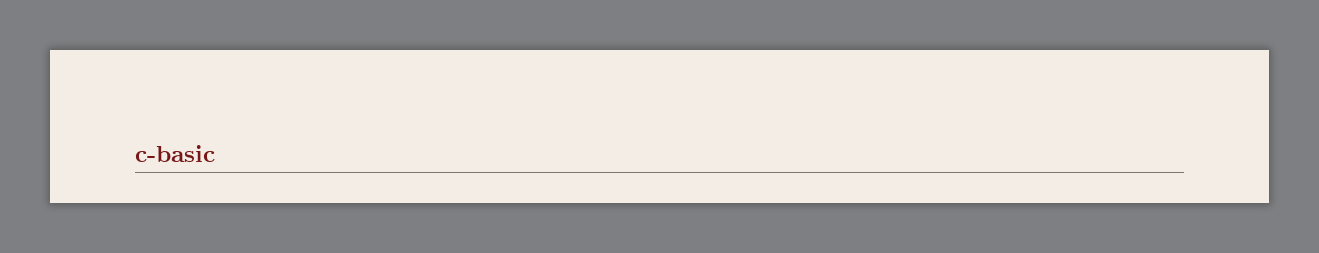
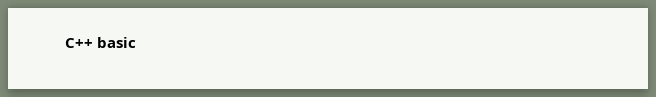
[135,145,215,162] c-basic -> [65,37,137,48] C++ basic

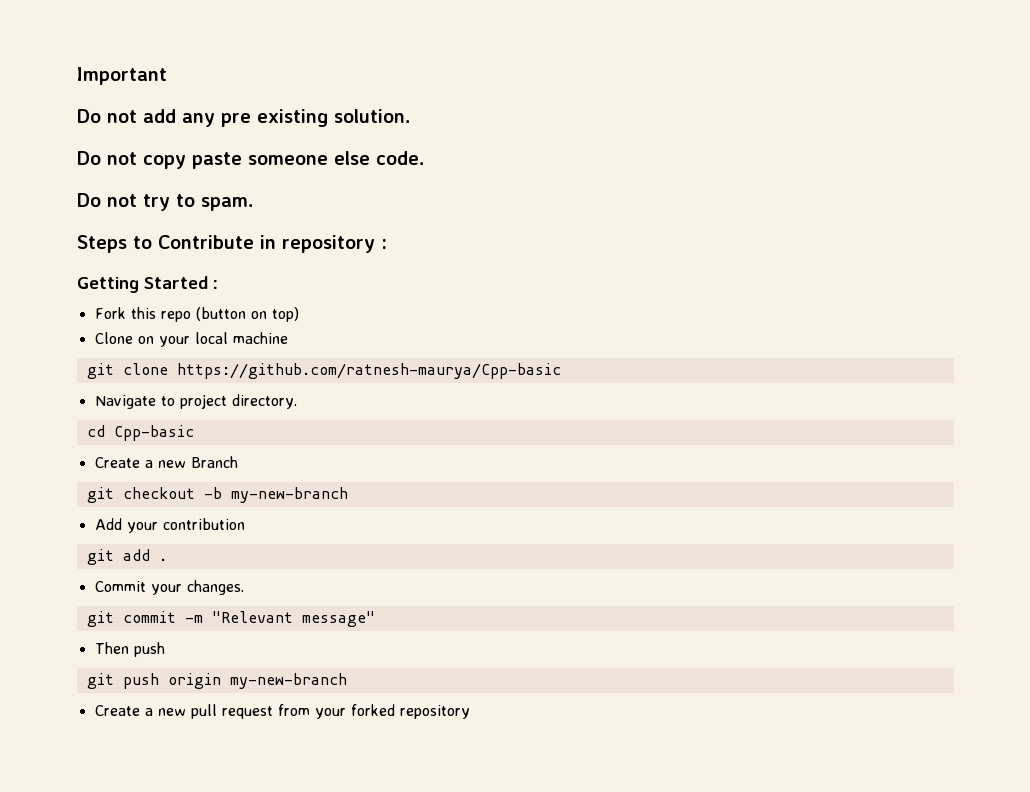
[65,37,137,48] C++ basic -> [77,67,167,85] [77,109,411,127] [77,151,425,169] [77,193,254,211] [77,235,387,253] [77,276,218,293] [94,307,299,322] [94,332,288,347] [86,363,561,379] [94,394,297,409] [86,425,194,441] [94,456,238,468] [86,487,348,503] [94,518,245,533] [86,549,167,565] [94,580,244,595] [86,611,375,627] [94,642,165,657] [86,673,347,689] [94,704,470,719] Important // Do not add any pre existing solution. // Do not copy paste someone else code. // Do not try to spam. // Steps to Contribute in repository : // Getting Started : // Fork this repo (button on top) // Clone on your local machine // git clone https://github.com/ratnesh-maurya/Cpp-basic // Navigate to project directory. // cd Cpp-basic // Create a new Branch // git checkout -b my-new-branch // Add your contribution // git add . // Commit your changes. // git commit -m "Relevant message" // Then push // git push origin my-new-branch // Create a new pull request from your forked repository

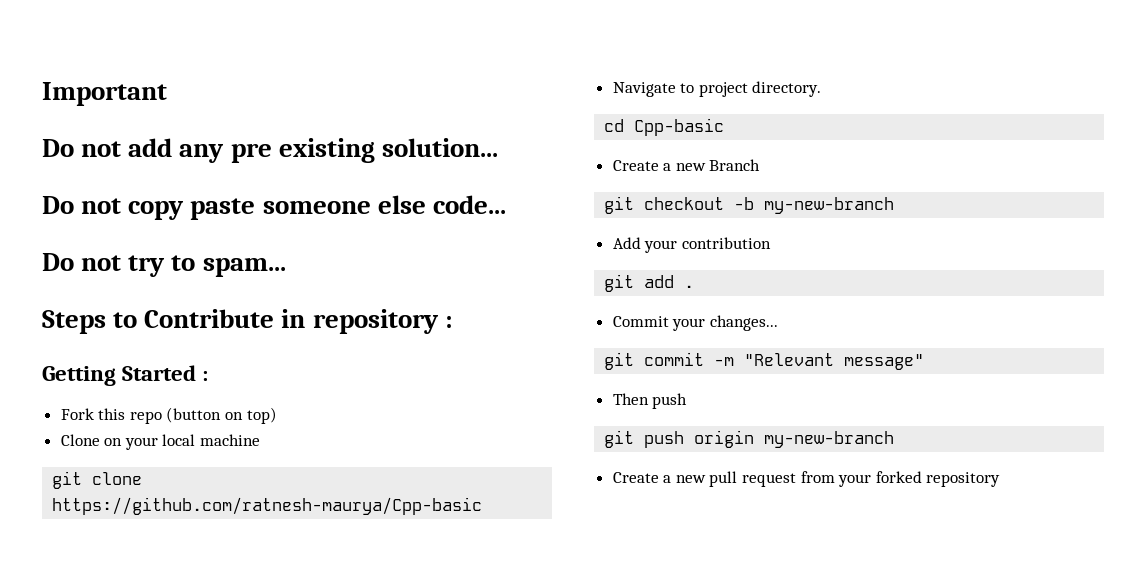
[334,109,411,123] solution. -> [381,138,498,157] solution...
[376,151,425,165] code. -> [432,195,506,214] code...
[201,197,254,211] spam. -> [202,258,286,277] spam...
[186,580,244,595] changes. -> [709,315,778,331] changes...

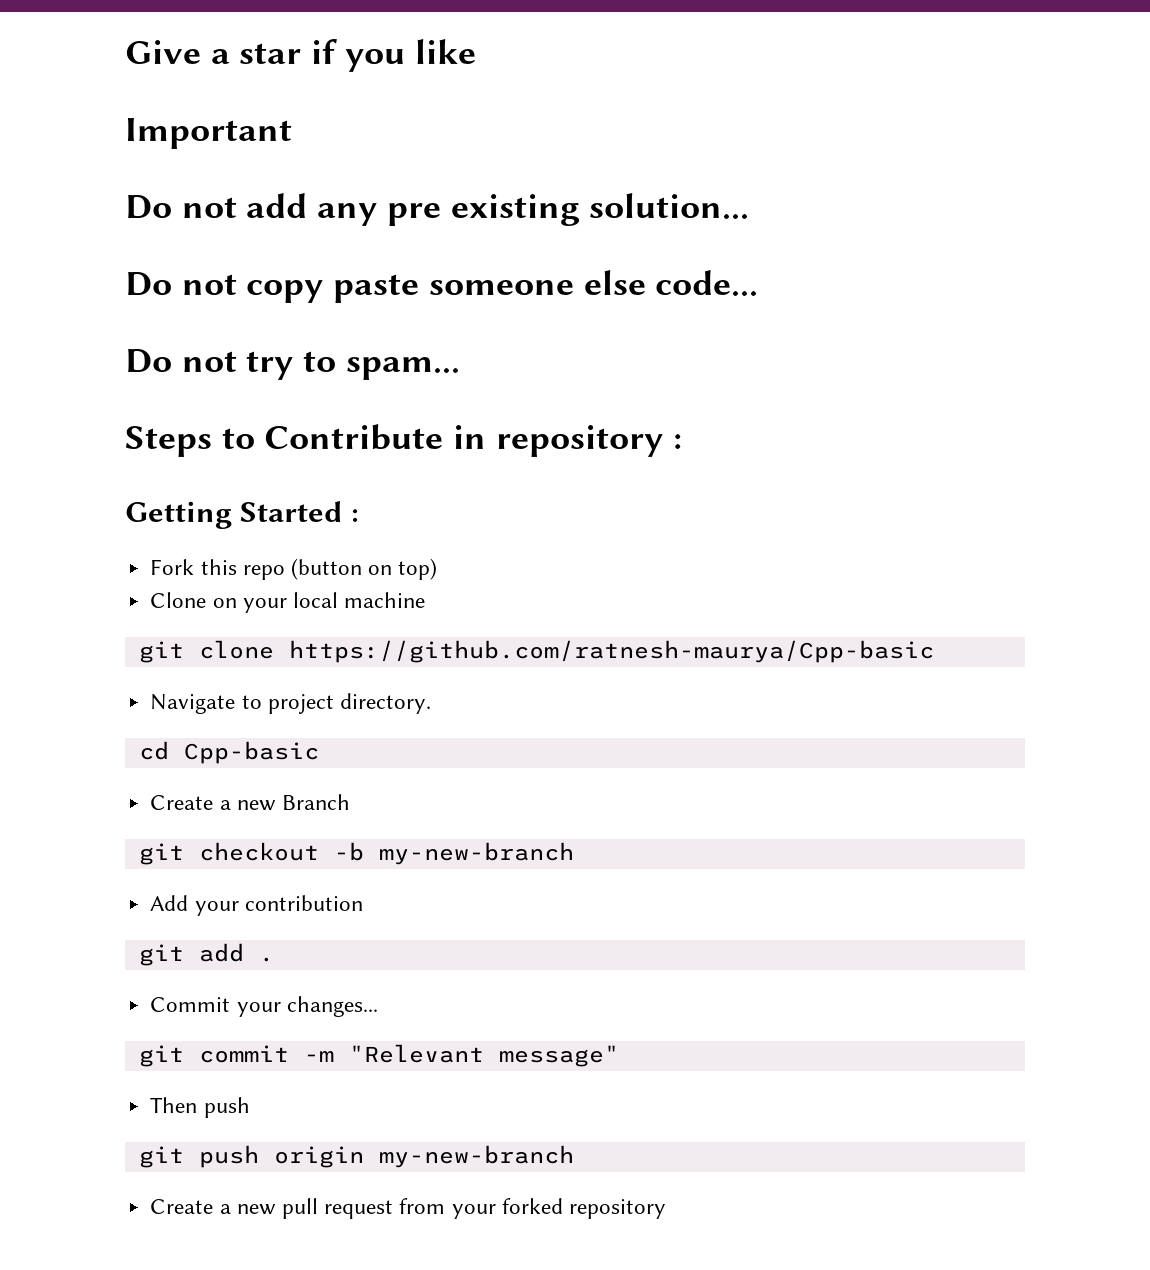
(42, 94) none -> [125,39,476,72] Give a star if you like //

